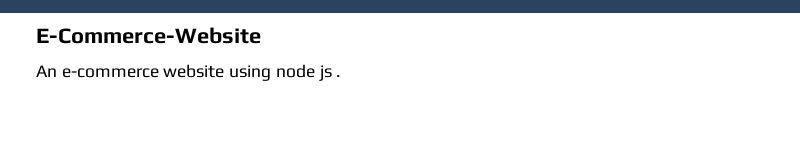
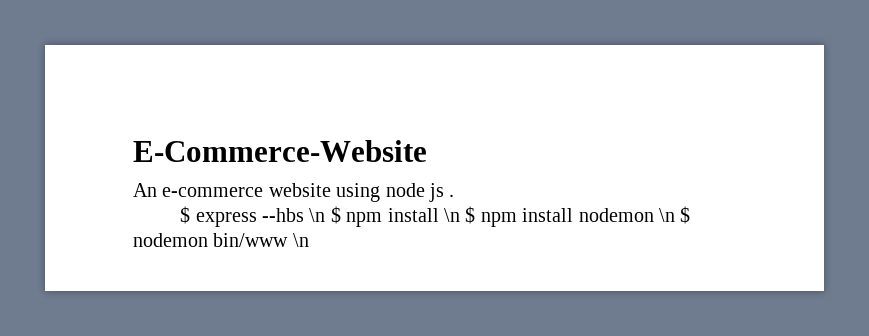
(341, 76) none -> [180,206,691,227] [133,233,309,247] // $ express --hbs \n $ npm install \n $ npm install nodemon \n $ nodemon bin/www \n

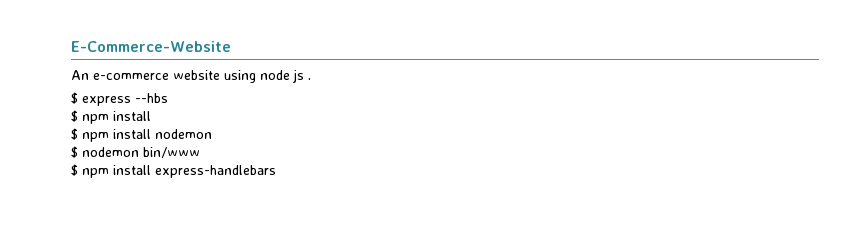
[309,206,461,227] \n $ npm install \n -> [71,110,151,124] // $ npm install //
[659,208,676,222] \n -> (212, 134) //
[292,233,309,247] \n -> [71,164,276,178] // $ npm install express-handlebars

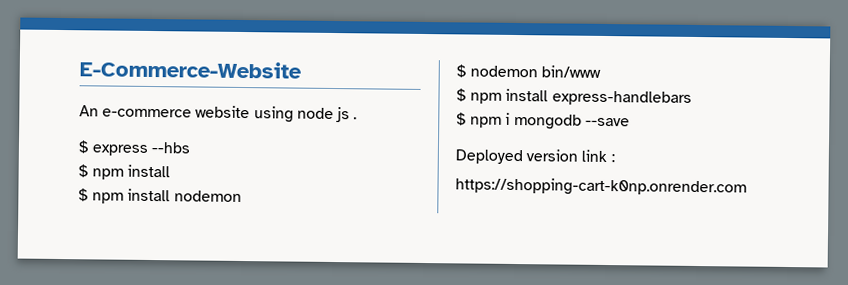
(276, 171) none -> [456,112,630,130] [455,149,615,165] [455,177,747,197] // $ npm i mongodb --save // Deployed version link : // https://shopping-cart-k0np.onrender.com

